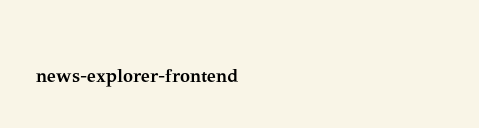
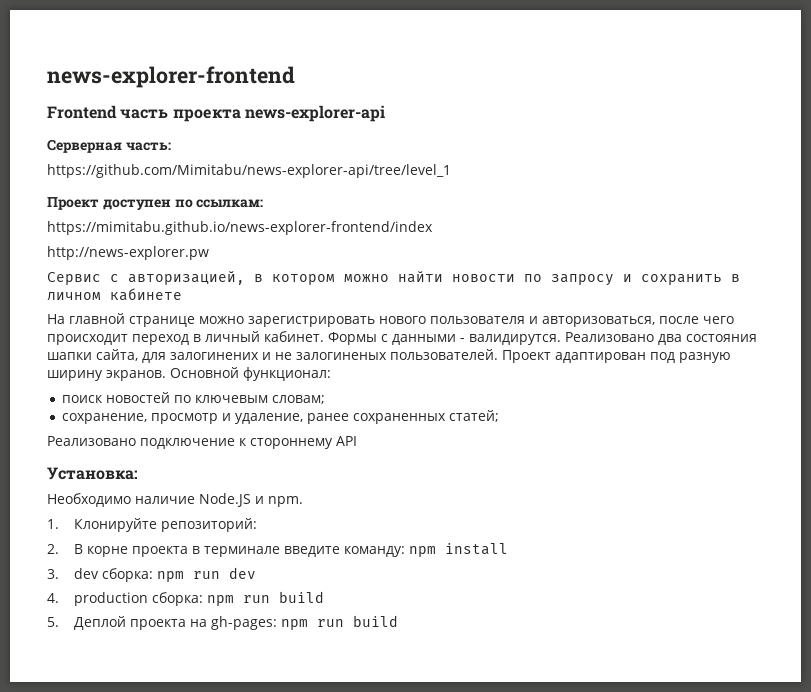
(239, 78) none -> [47,105,385,122] [47,139,171,153] [47,164,451,178] [47,197,264,210] [47,221,433,235] [47,246,209,260] [47,271,740,286] [47,288,182,301] [47,313,734,327] [47,331,757,345] [47,349,731,363] [47,367,331,381] [62,392,326,404] [62,410,500,424] [47,436,357,449] [47,467,138,480] [47,493,303,507] [47,518,258,532] [47,543,509,557] [47,567,257,582] [47,591,325,606] [47,615,399,630] // Frontend часть проекта news-explorer-api // Серверная часть: // https://github.com/Mimitabu/news-explorer-api/tree/level_1 // Проект доступен по ссылкам: // https://mimitabu.github.io/news-explorer-frontend/index // http://news-explorer.pw // Сервис с авторизацией, в котором можно найти новости по запросу и сохранить в личном кабинете // На главной странице можно зарегистрировать нового пользователя и авторизоваться, после чего происходит переход в личный кабинет. Формы с данными - валидирутся. Реализовано два состояния шапки сайта, для залогинених и не залогиненых пользователей. Проект адаптирован под разную ширину экранов. Основной функционал: // поиск новостей по ключевым словам; // сохранение, просмотр и удаление, ранее сохраненных статей; // Реализовано подключение к стороннему API // Установка: // Необходимо наличие Node.JS и npm. // 1. Клонируйте репозиторий: // 2. В корне проекта в терминале введите команду: npm install // 3. dev сборка: npm run dev // 4. production сборка: npm run build // 5. Деплой проекта на gh-pages: npm run build

